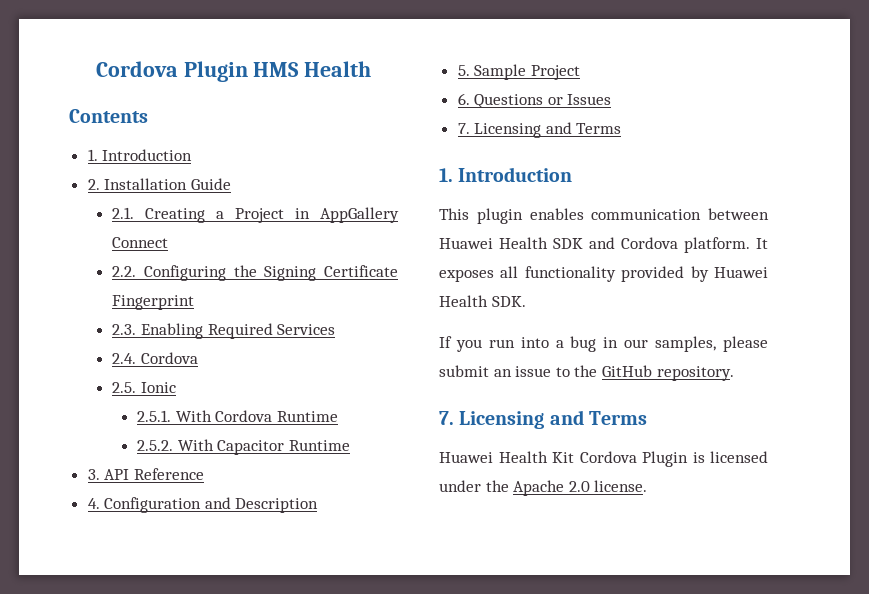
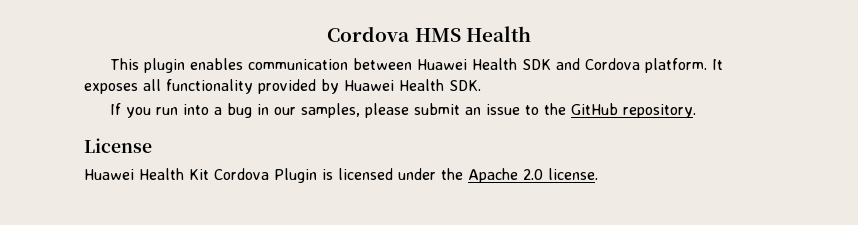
[95,61,248,82] Cordova Plugin -> [327,26,411,42] Cordova
[69,109,148,123] [87,149,193,161] [87,178,231,190] [112,207,399,223] [112,237,169,248] [112,265,398,281] [112,295,195,310] [112,323,336,339] [112,352,198,364] [112,382,176,393] [136,410,338,422] [136,439,350,455] [87,468,204,480] [87,497,319,513] [457,64,580,80] [457,93,612,108] [457,122,622,138] [439,167,573,182] // Contents // 1. Introduction // 2. Installation Guide // 2.1. Creating a Project in AppGallery Connect // 2.2. Configuring the Signing Certificate Fingerprint // 2.3. Enabling Required Services // 2.4. Cordova // 2.5. Ionic // 2.5.1. With Cordova Runtime // 2.5.2. With Capacitor Runtime // 3. API Reference // 4. Configuration and Description // 5. Sample Project // 6. Questions or Issues // 7. Licensing and Terms // 1. Introduction -> (531, 34) none
[439,410,648,429] 7. Licensing and Terms -> [84,138,152,153] License

